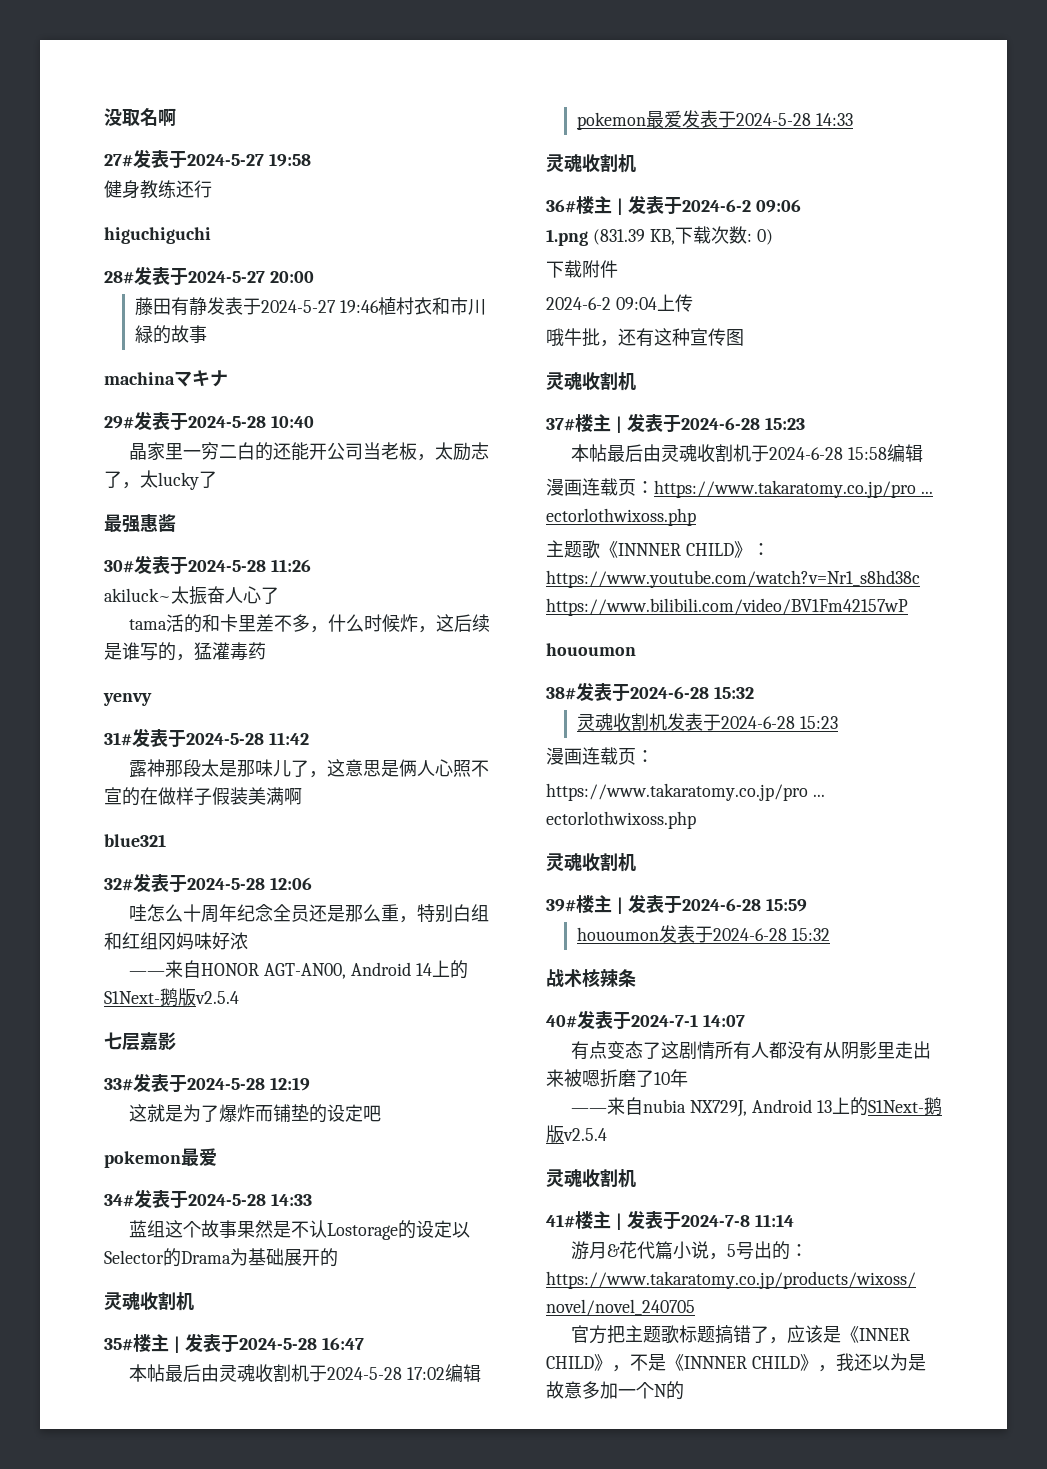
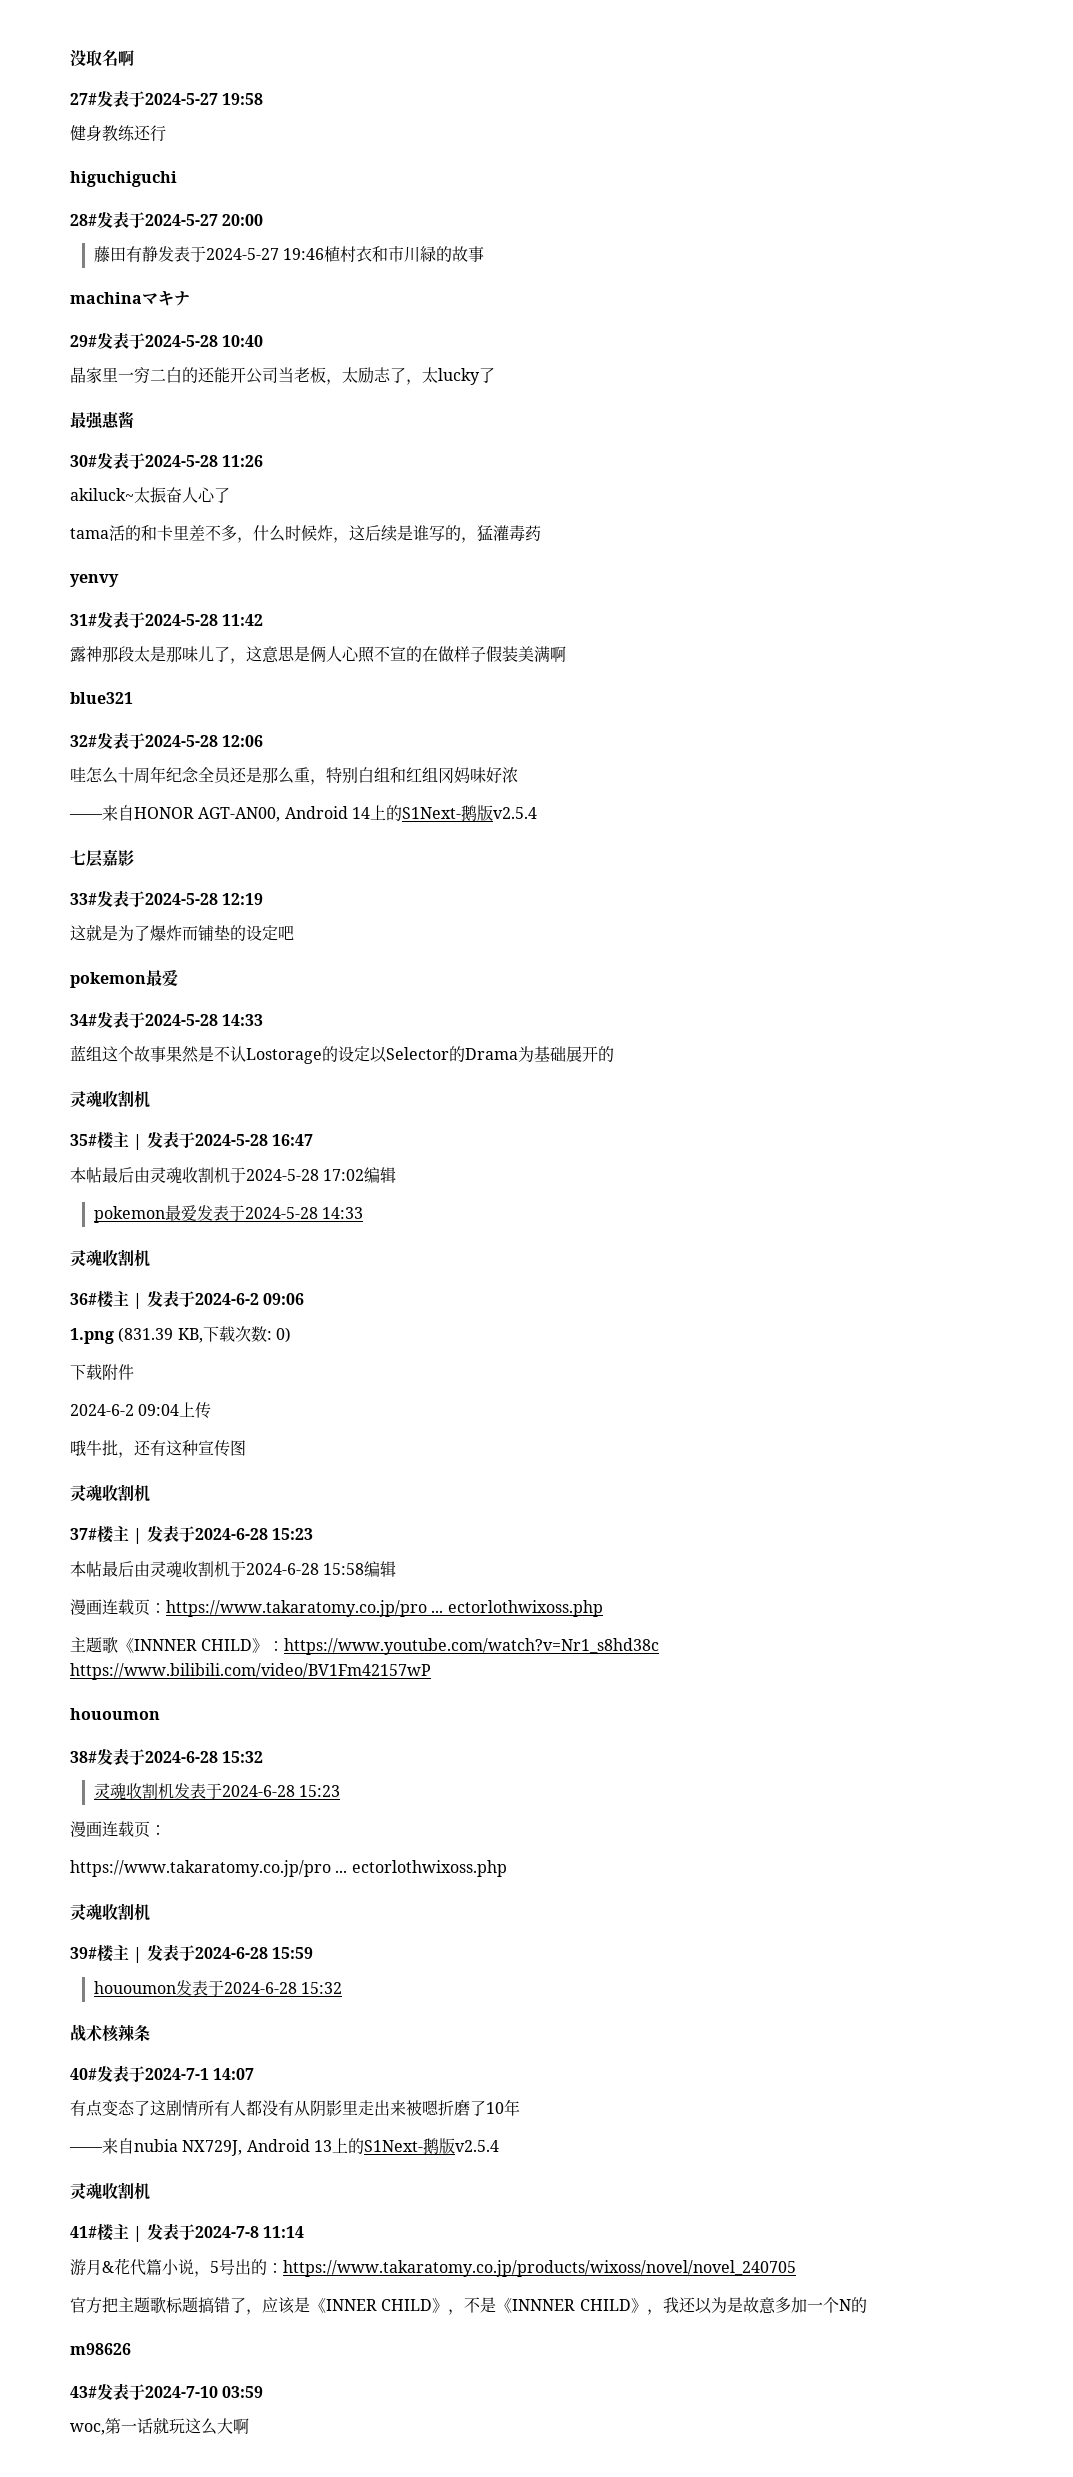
(684, 1390) none -> [70,2343,131,2355] [70,2383,264,2400] [70,2418,249,2435] // m98626 // 43#发表于2024-7-10 03:59 // woc,第一话就玩这么大啊

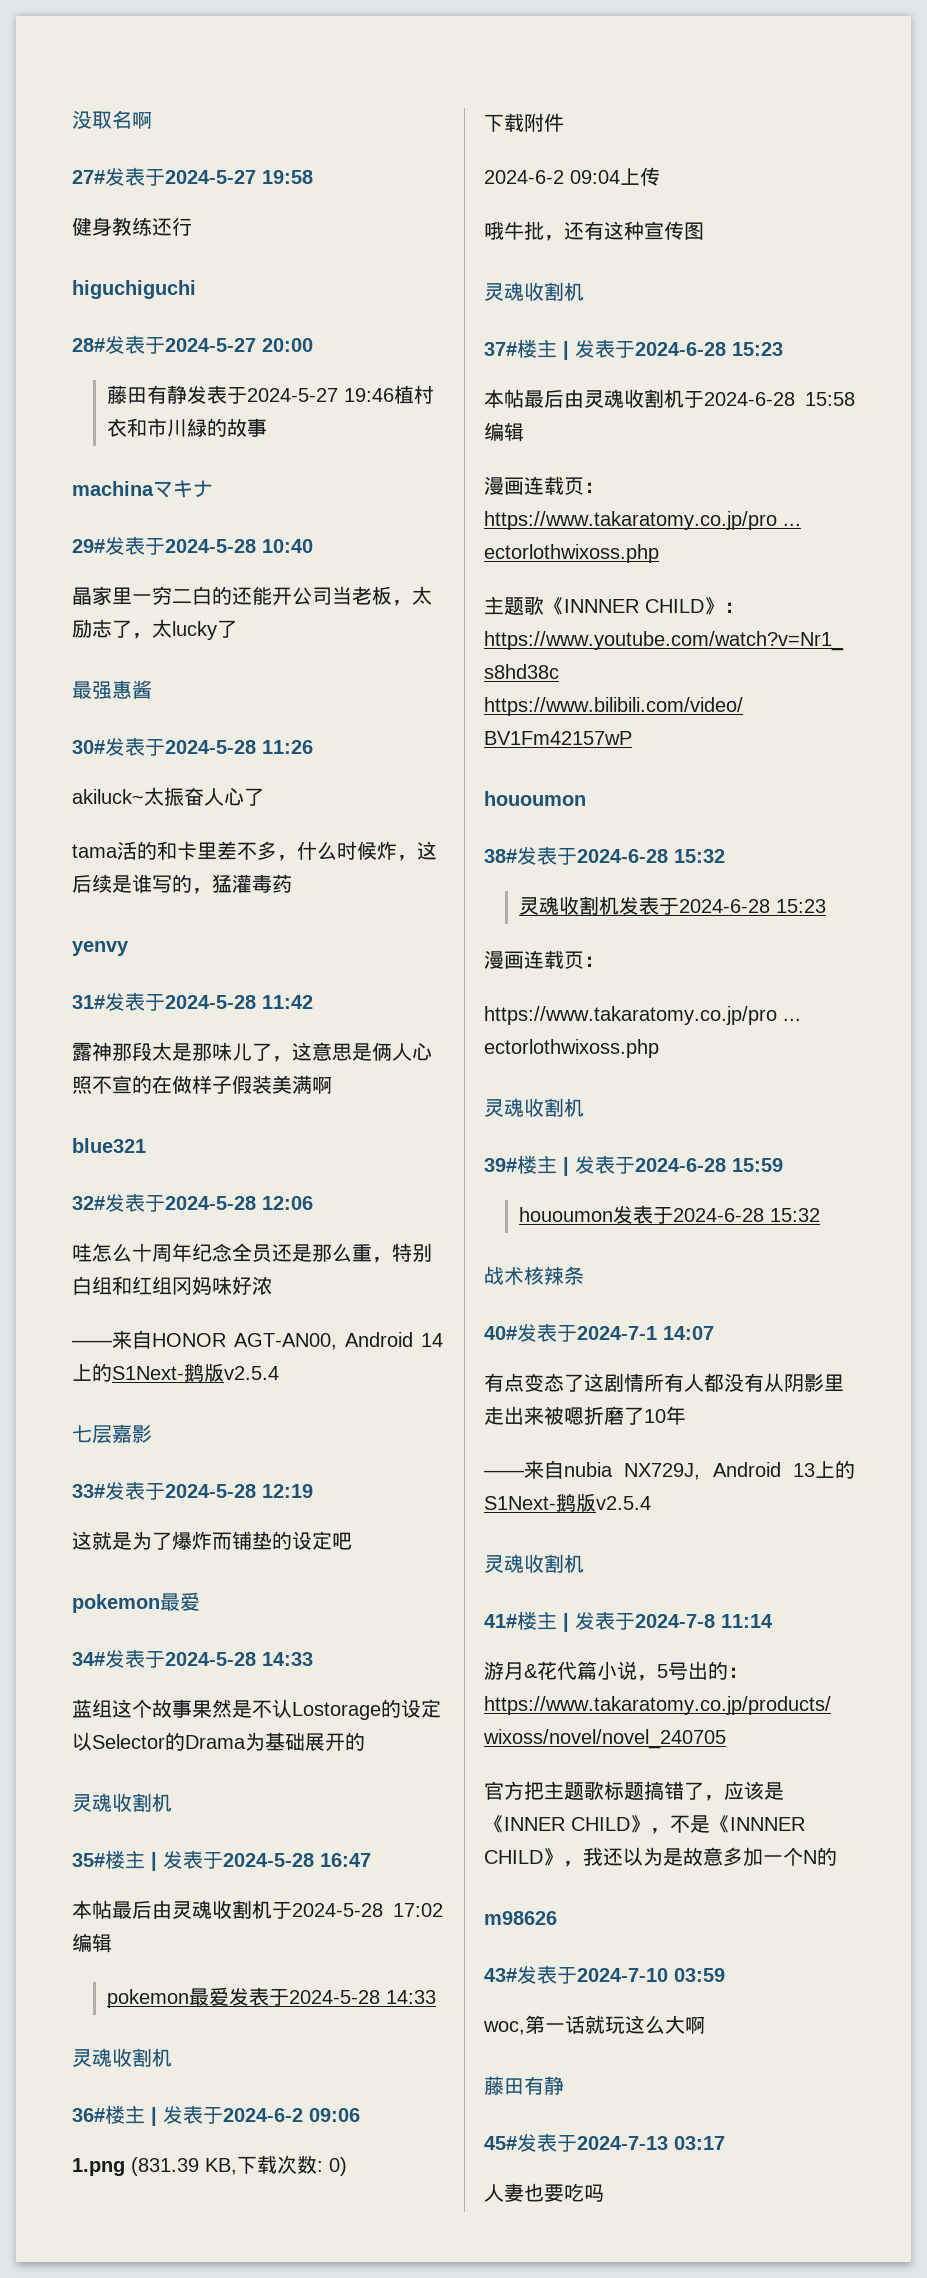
(249, 2426) none -> [484,2076,564,2095] [484,2133,725,2152] [484,2183,604,2202] // 藤田有静 // 45#发表于2024-7-13 03:17 // 人妻也要吃吗

